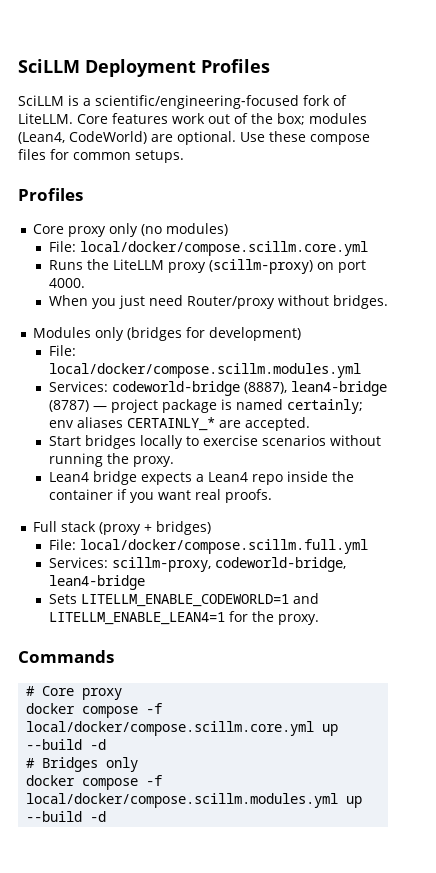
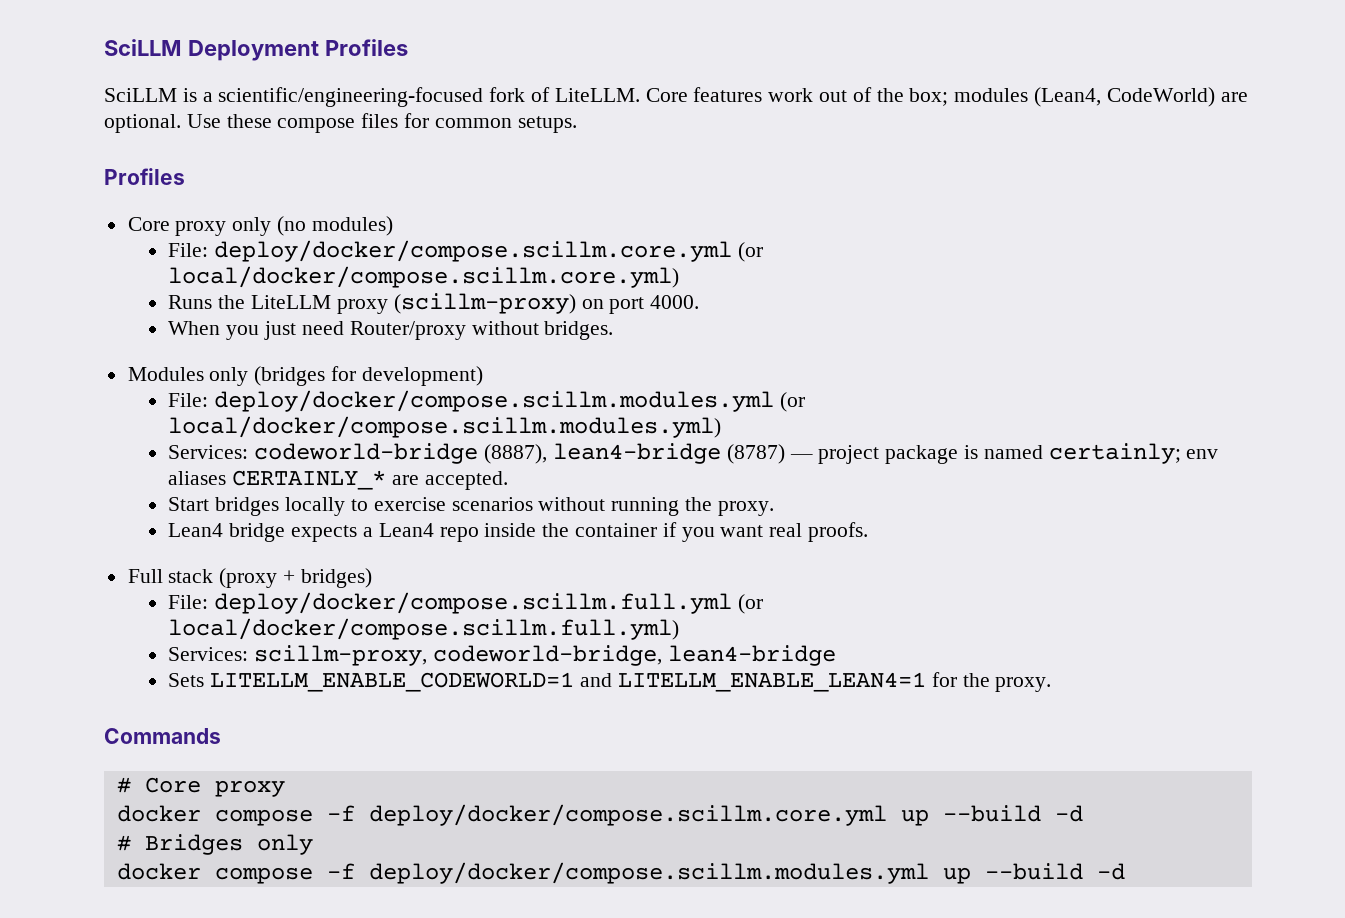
[79,241,368,256] local/docker/compose.scillm.core.yml -> [214,240,764,262] [168,266,680,288] deploy/docker/compose.scillm.core.yml (or local/docker/compose.scillm.core.yml)
[48,363,361,378] local/docker/compose.scillm.modules.yml -> [214,390,806,412] [168,416,722,438] deploy/docker/compose.scillm.modules.yml (or local/docker/compose.scillm.modules.yml)
[79,539,368,554] local/docker/compose.scillm.full.yml -> [214,592,764,614] [168,618,680,640] deploy/docker/compose.scillm.full.yml (or local/docker/compose.scillm.full.yml)
[26,721,315,736] local/docker/compose.scillm.core.yml -> [368,804,887,826] deploy/docker/compose.scillm.core.yml
[26,793,339,808] local/docker/compose.scillm.modules.yml -> [368,862,929,884] deploy/docker/compose.scillm.modules.yml

